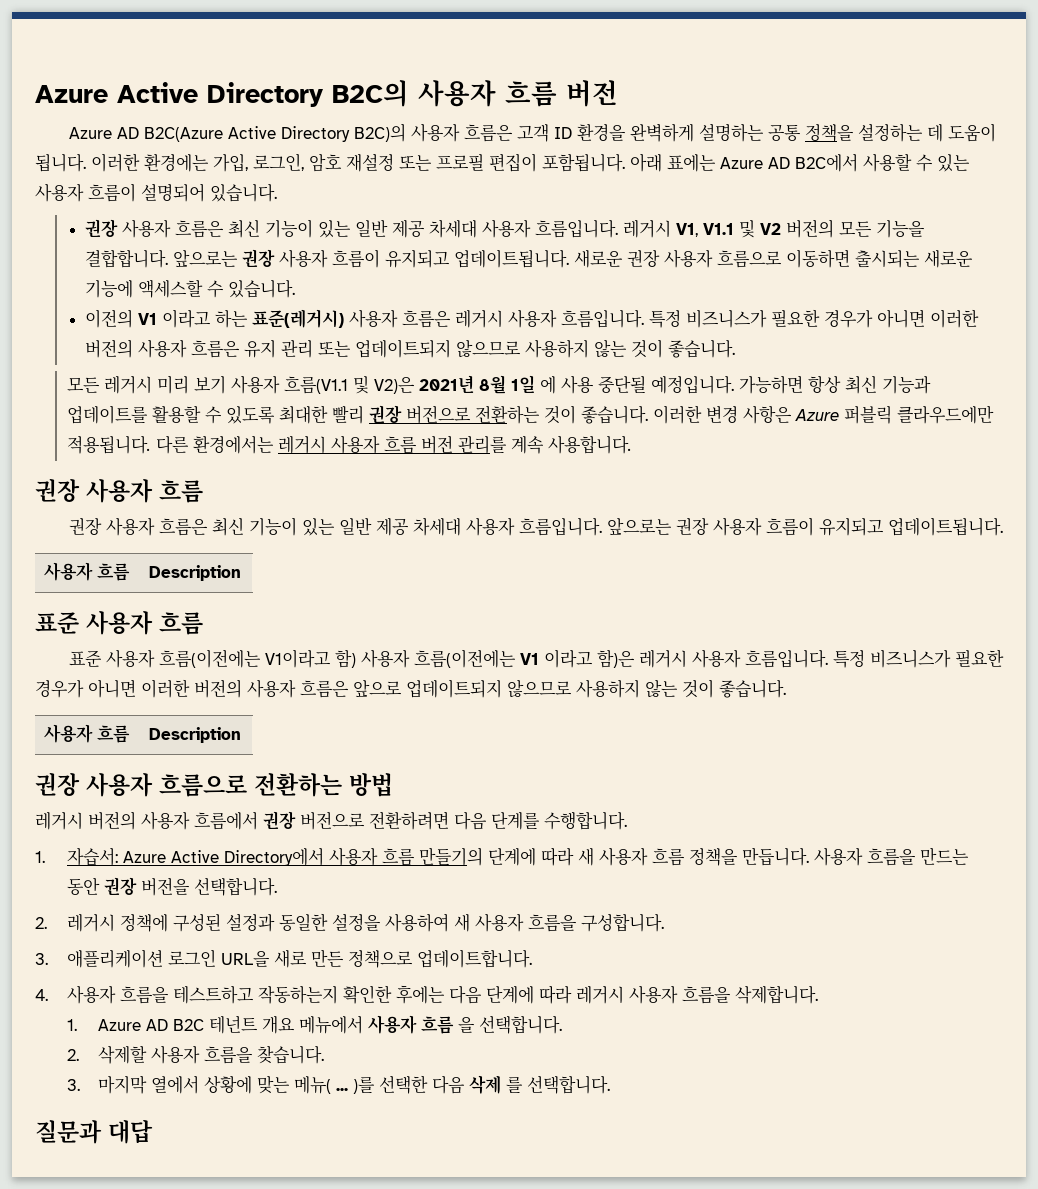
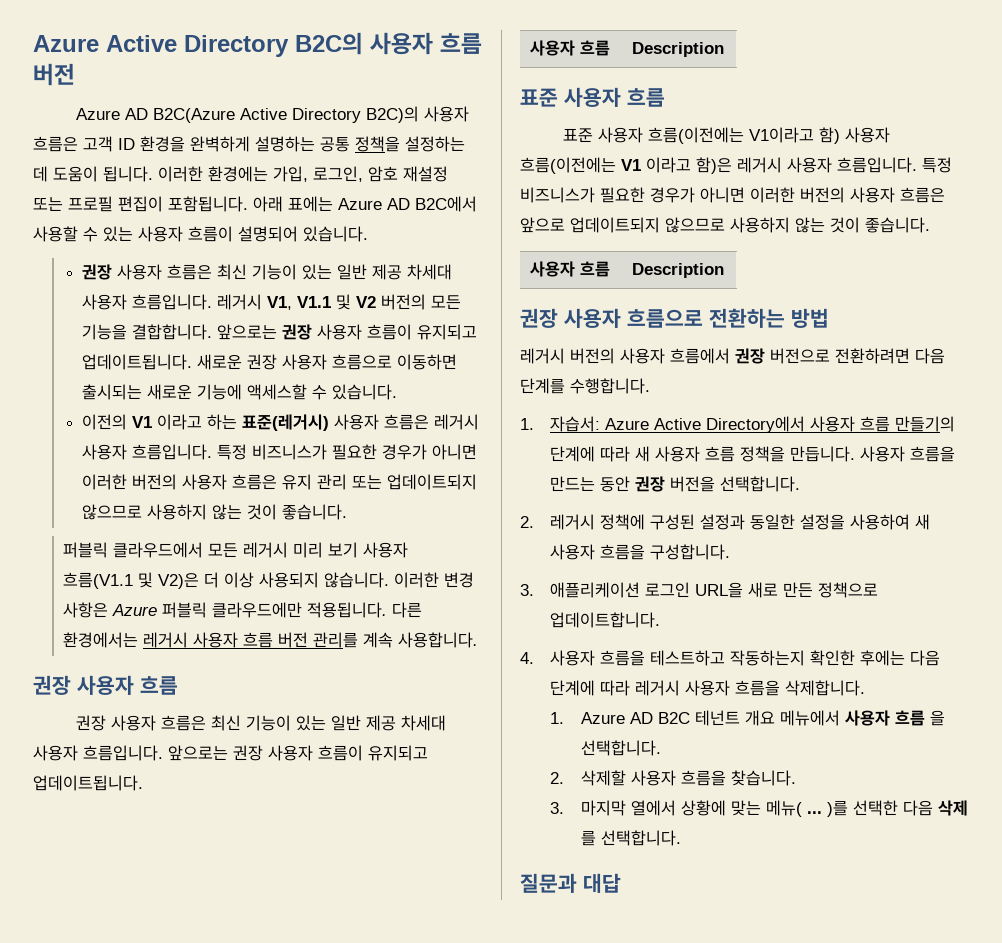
(736, 349) none -> [63,542,204,558] 퍼블릭 클라우드에서
[418,375,931,394] [66,405,648,424] 2021년 8월 1일 에 사용 중단될 예정입니다. 가능하면 항상 최신 기능과 업데이트를 활용할 수 있도록 최대한 빨리 권장 버전으로 전환하는 것이 좋습니다. -> [204,572,390,588] 더 이상 사용되지 않습니다.

